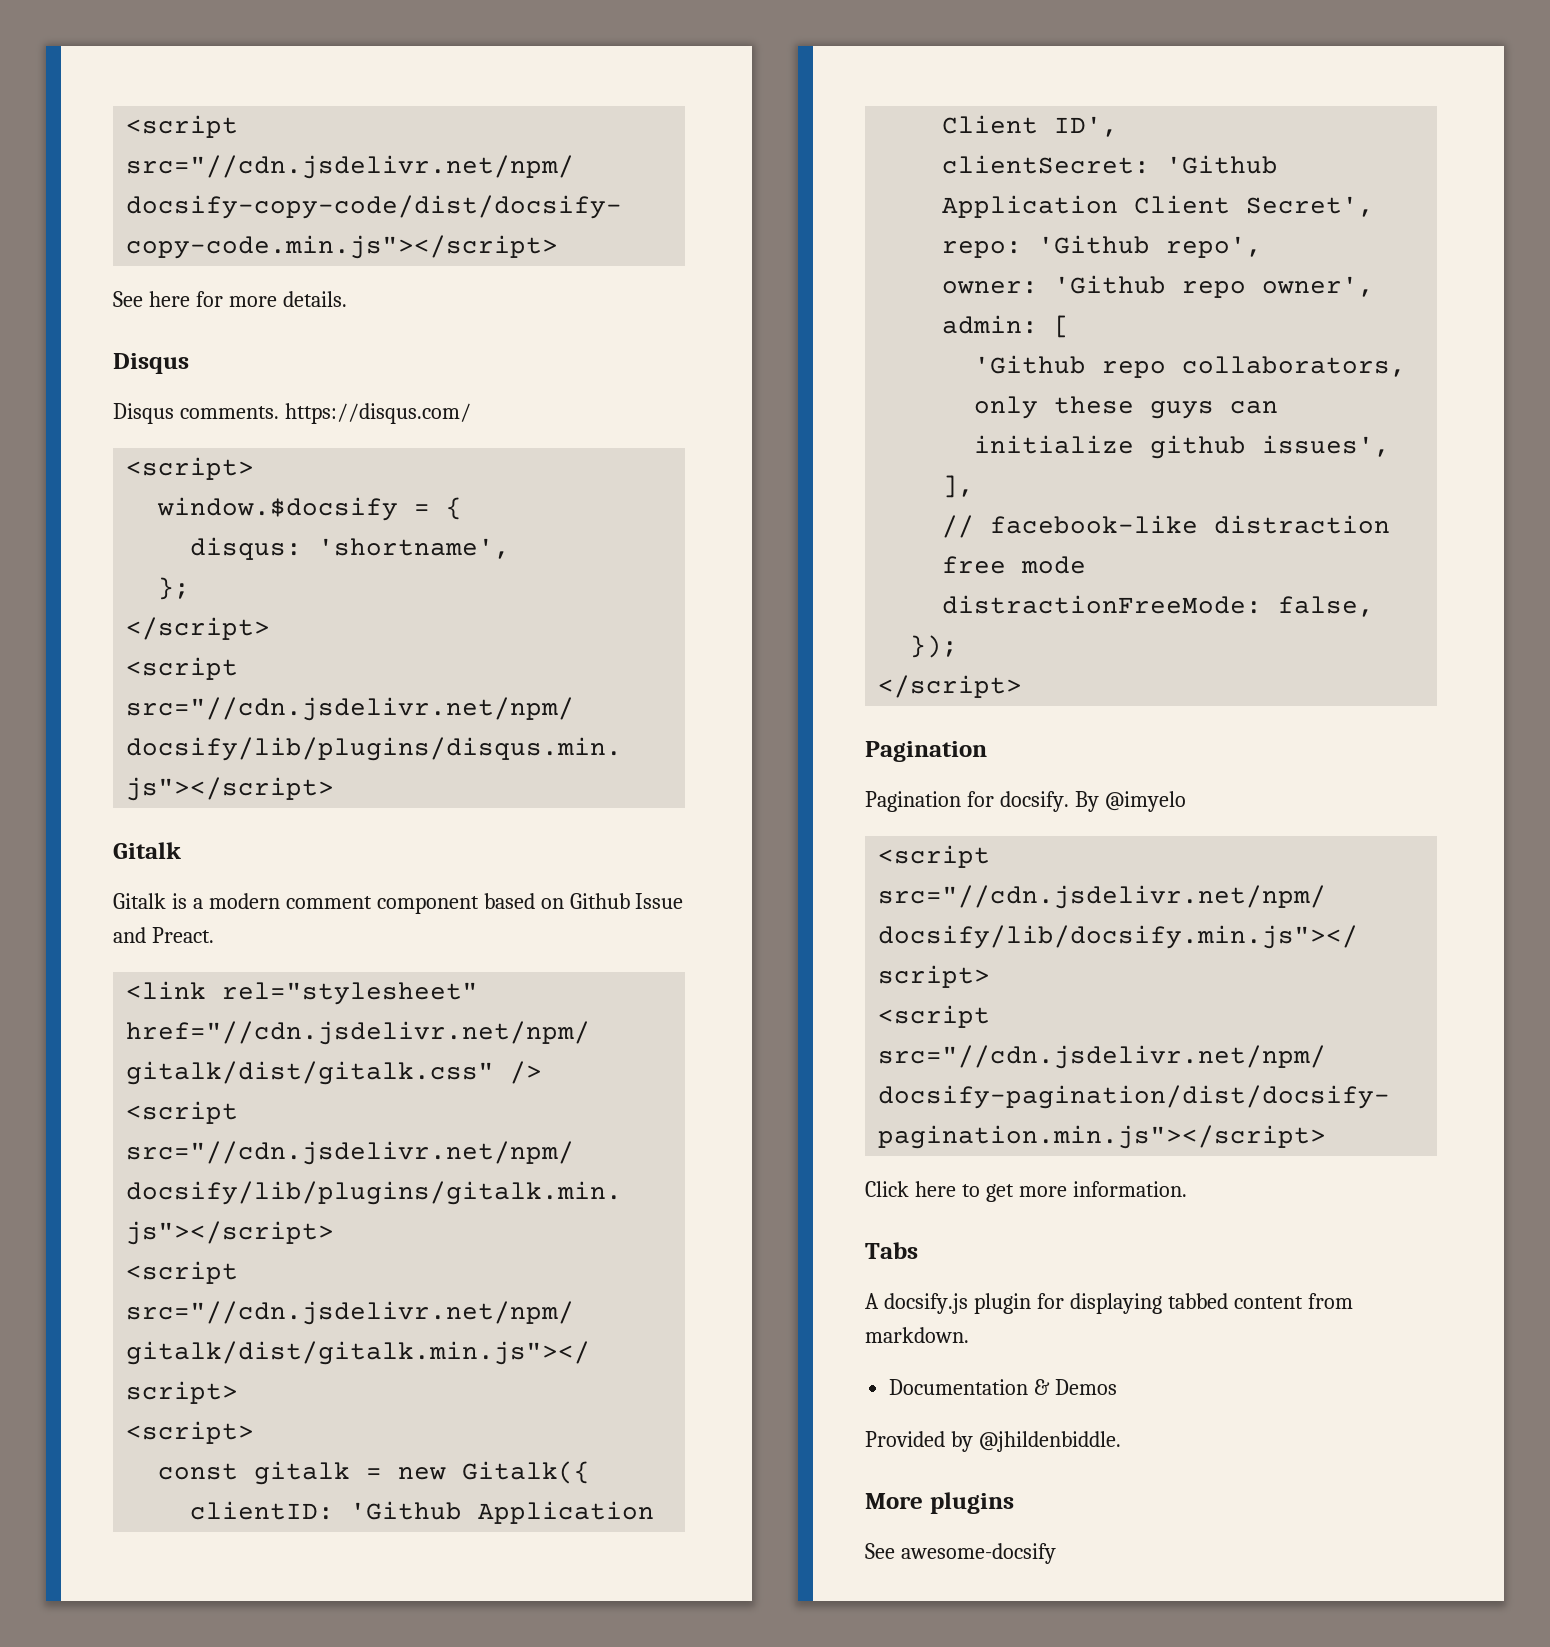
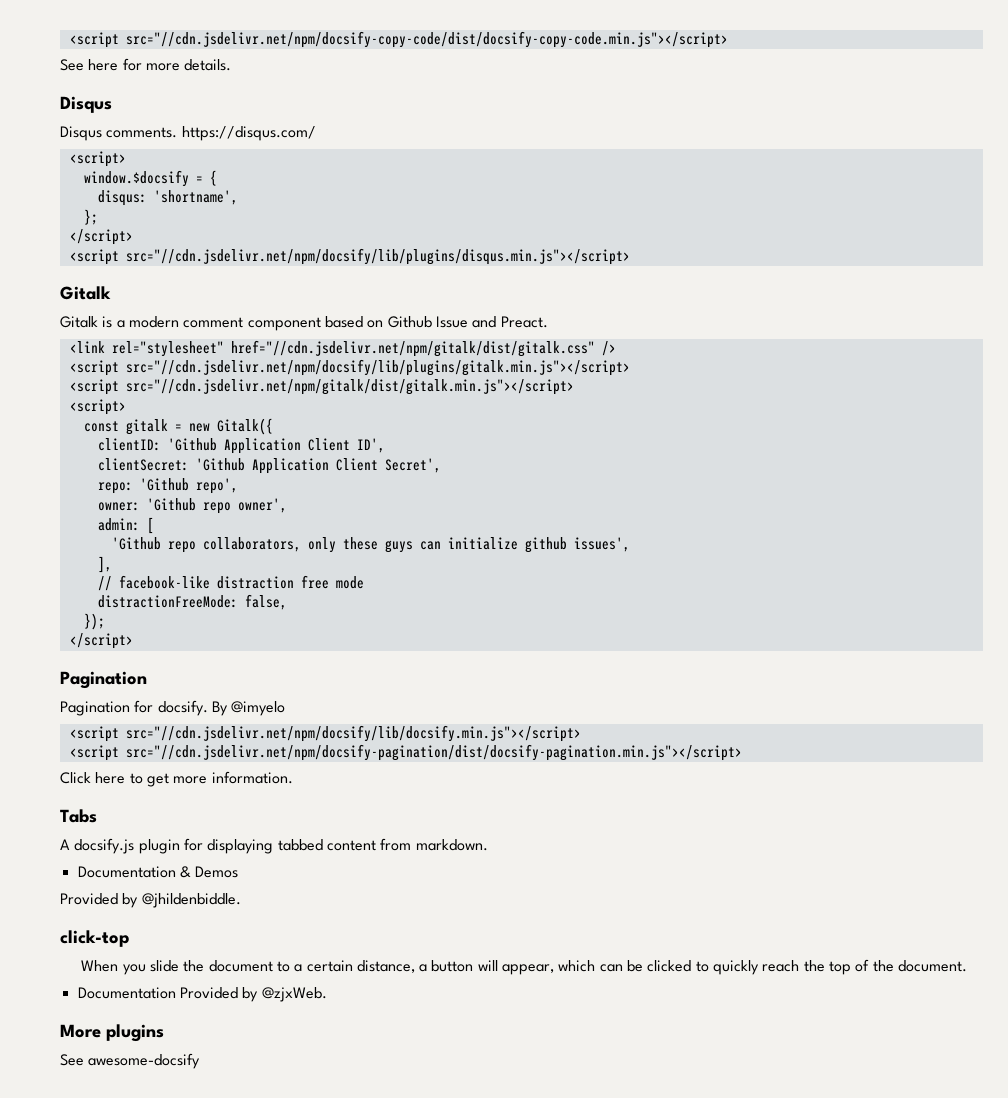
(1121, 1441) none -> [60,930,129,947] [81,959,967,975] [77,987,327,1002] // click-top // When you slide the document to a certain distance, a button will appear, which can be clicked to quickly reach the top of the document. // Documentation Provided by @zjxWeb.

